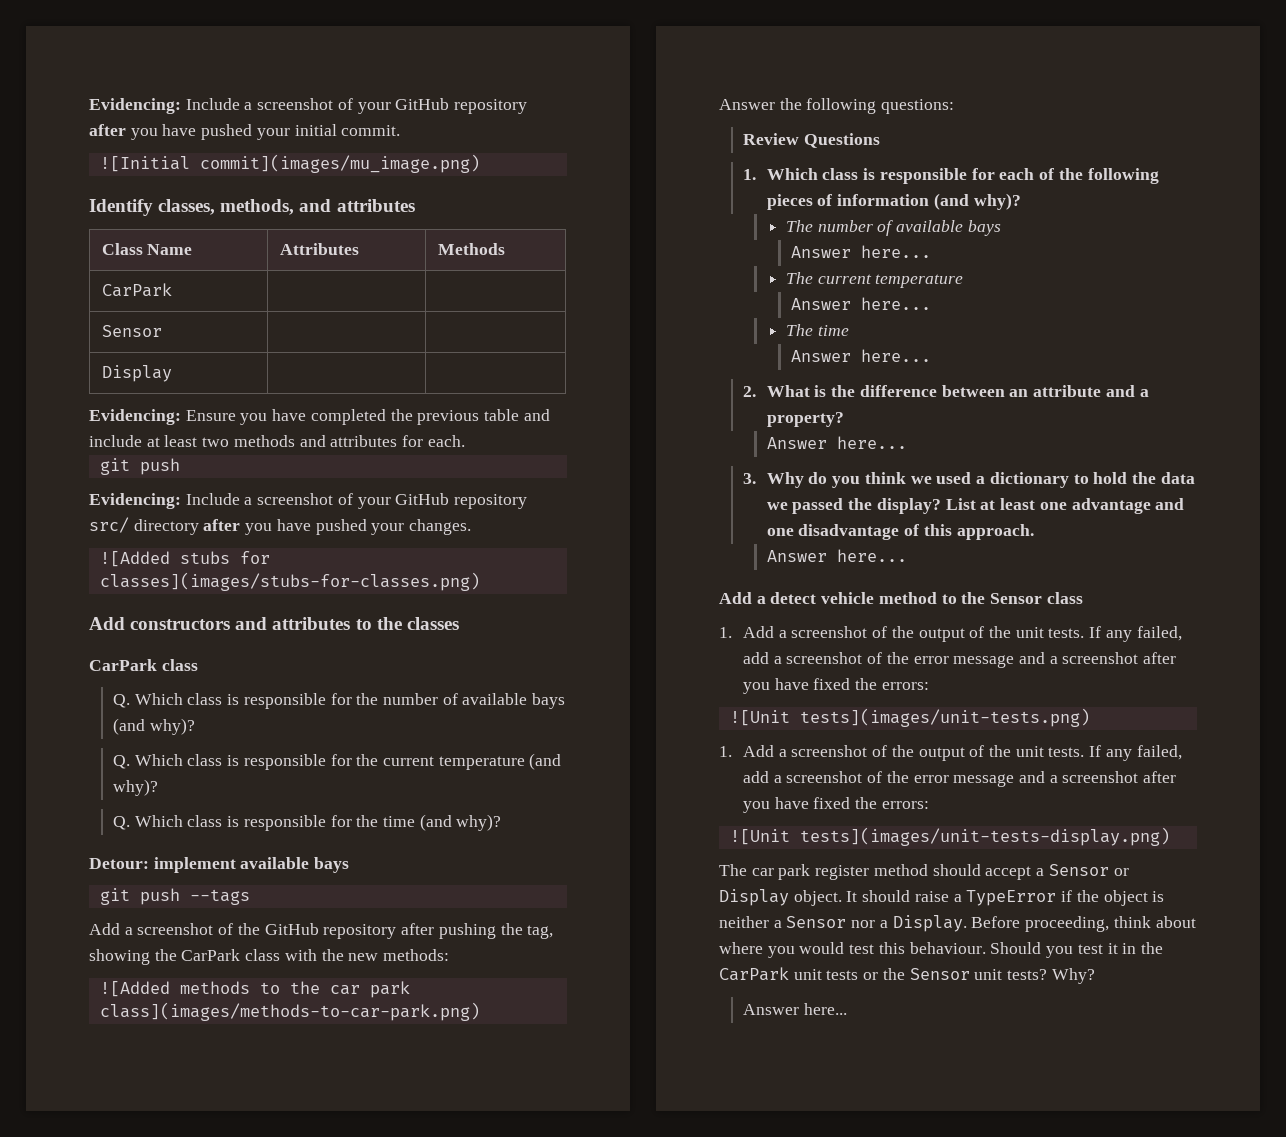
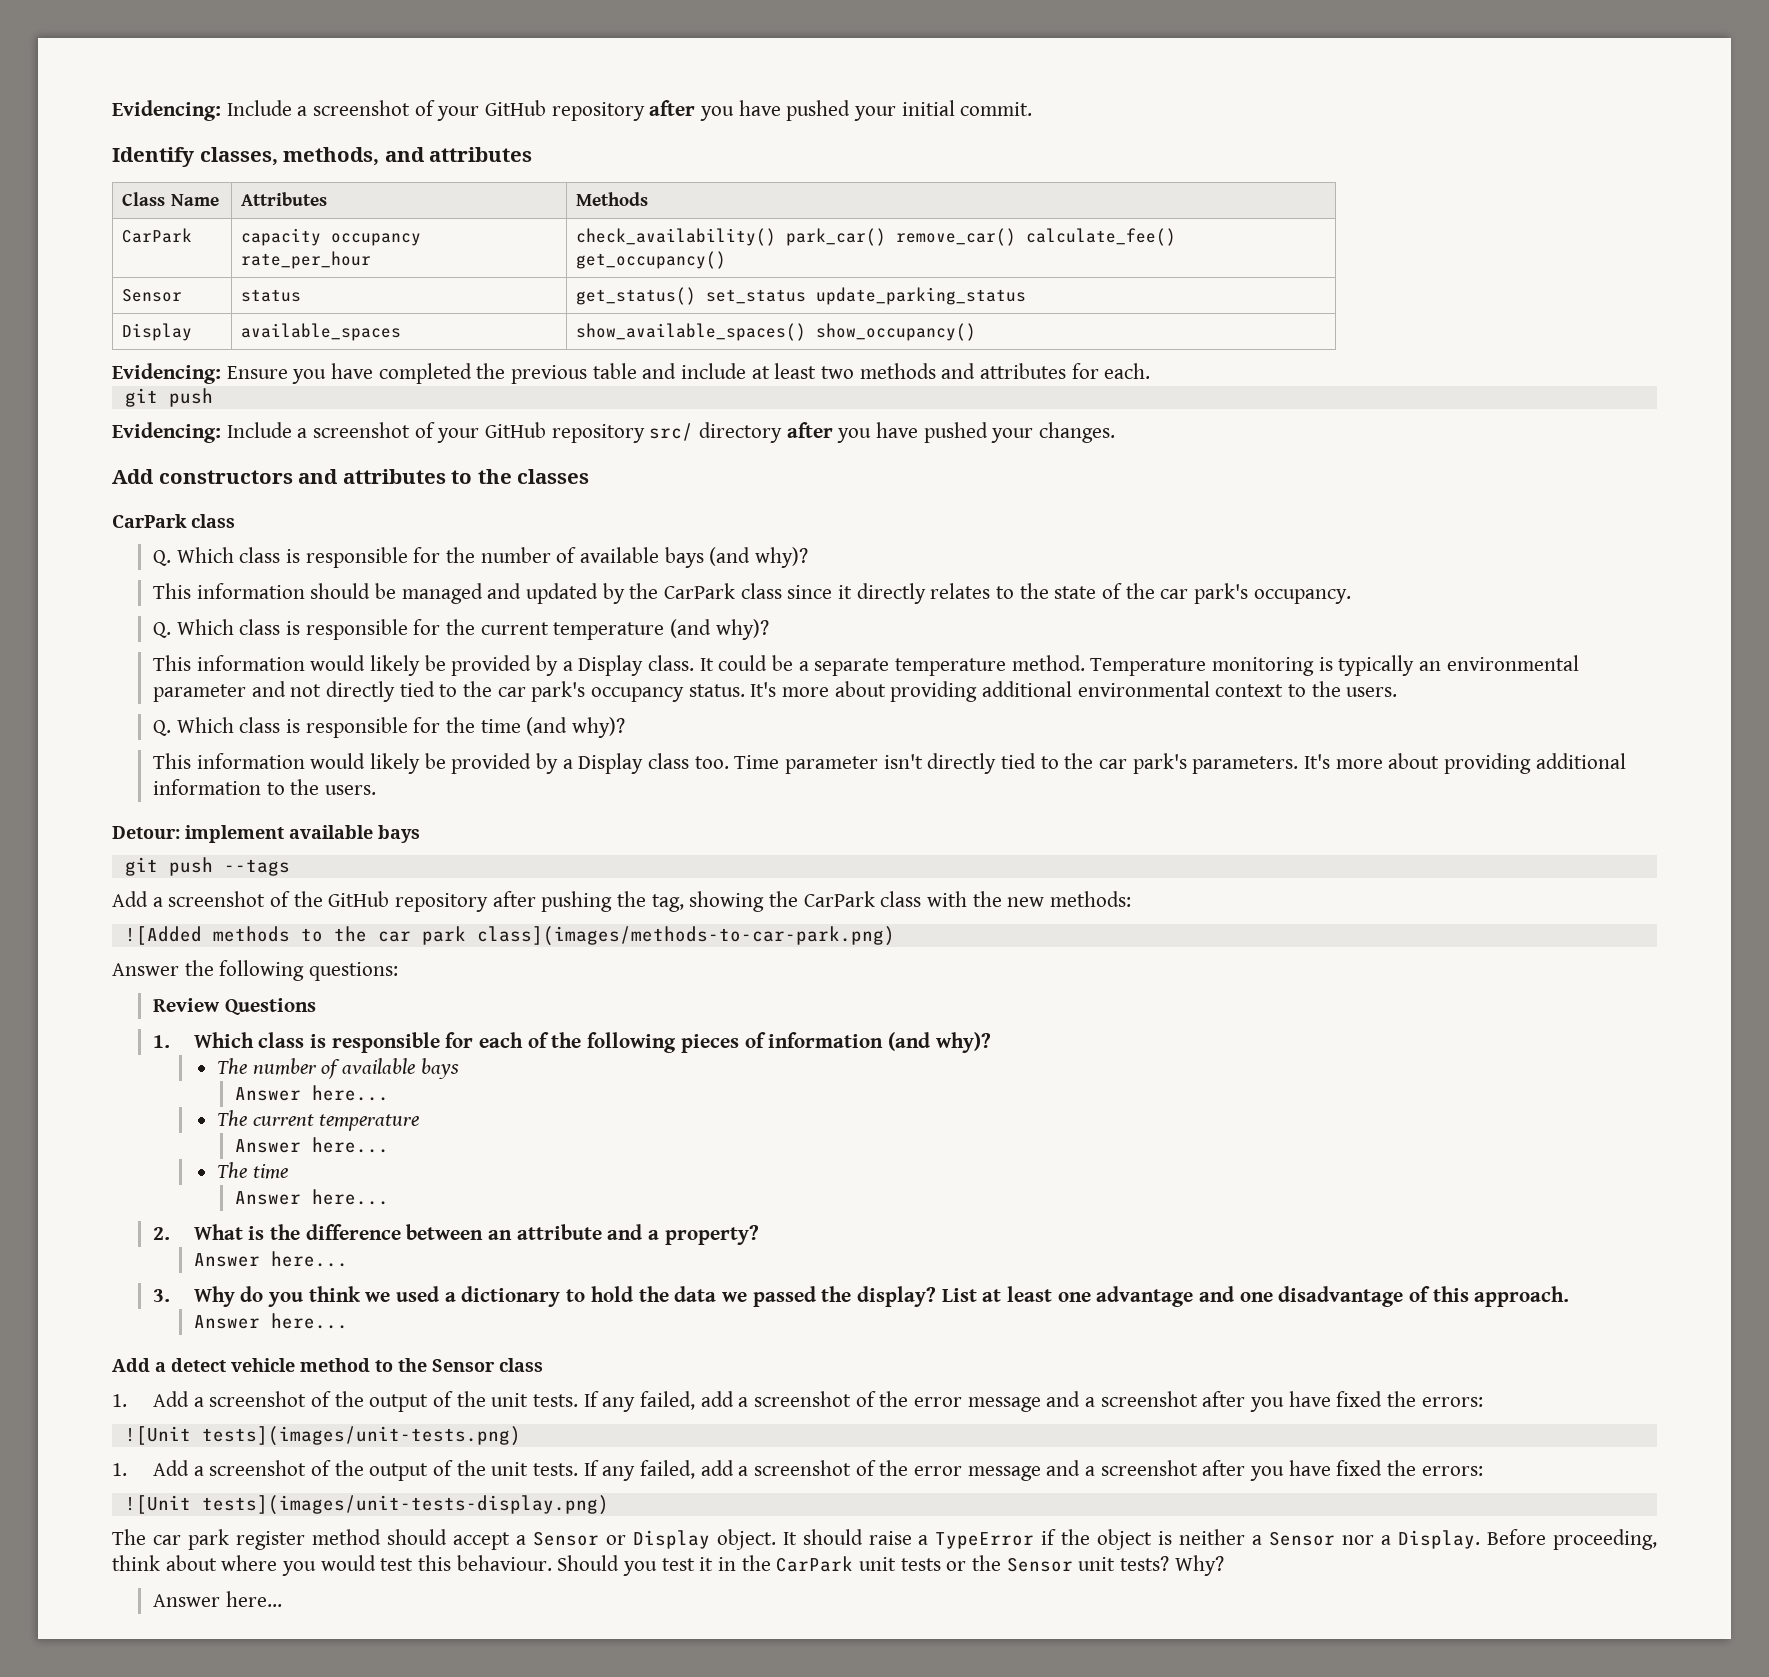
[99,154,480,173] // ![Initial commit](images/mu_image.png) -> (1033, 109) none
[101,325,162,337] [101,365,172,382] | // Sensor | | // Display | | -> [241,228,422,246] [241,251,372,269] [576,228,1177,246] [576,251,727,269] [122,289,183,302] [241,289,302,302] [576,287,1027,305] [122,323,193,341] [241,323,402,341] [576,323,977,341] capacity occupancy rate_per_hour | check_availability() park_car() remove_car() calculate_fee() get_occupancy() // Sensor | status | get_status() set_status update_parking_status // Display | available_spaces | show_available_spaces() show_occupancy()
[99,551,270,567] [99,572,480,591] // ![Added stubs for classes](images/stubs-for-classes.png) -> (1116, 432) none
(195, 726) none -> [152,583,1351,604] // This information should be managed and updated by the CarPark class since it directly relates to the state of the car park's occupancy.
(158, 787) none -> [152,655,1579,676] [152,681,1398,702] // This information would likely be provided by a Display class. It could be a separate temperature method. Temperature monitoring is typically an environmental parameter and not directly tied to the car park's occupancy status. It's more about providing additional environmental context to the users.
(502, 822) none -> [152,753,1626,774] [152,779,376,795] // This information would likely be provided by a Display class too. Time parameter isn't directly tied to the car park's parameters. It's more about providing additional information to the users.

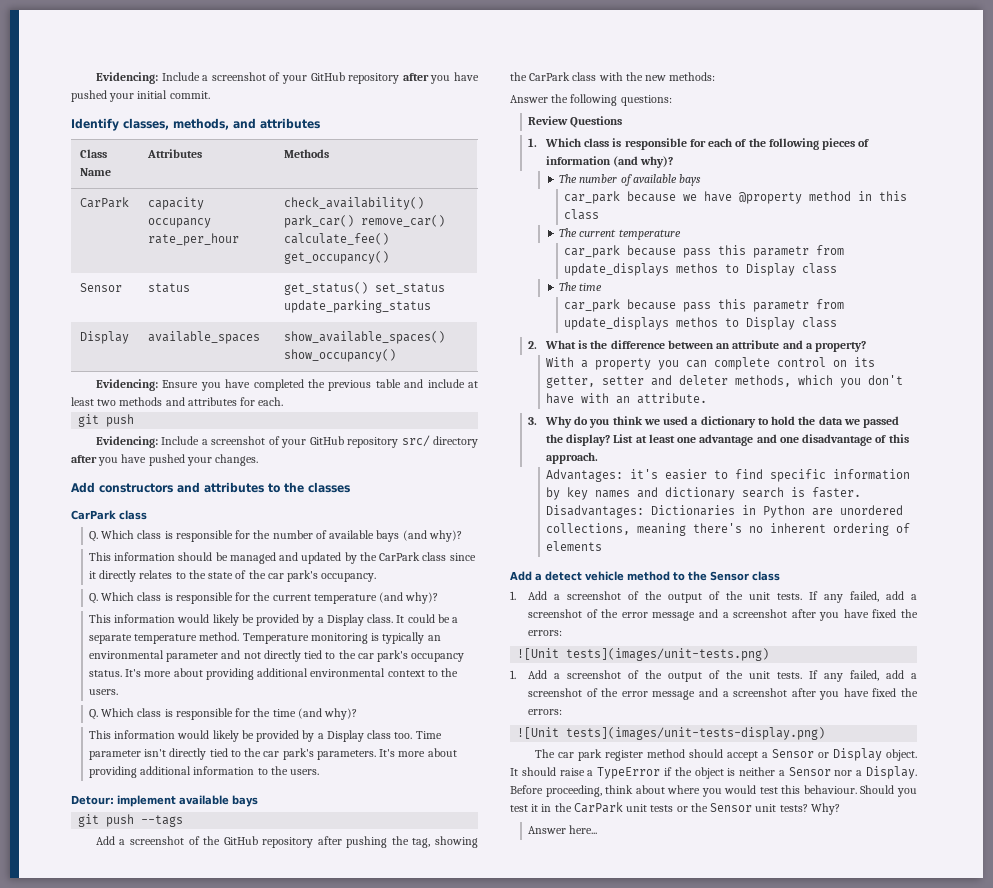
[124,926,895,946] // ![Added methods to the car park class](images/methods-to-car-park.png) -> (716, 76) none
[234,1085,389,1101] [216,1110,420,1131] [234,1137,389,1153] [216,1162,288,1179] [234,1189,389,1205] Answer here... // The current temperature // Answer here... // The time // Answer here... -> [563,191,907,204] [563,209,599,220] [559,228,681,240] [563,245,844,258] [563,263,837,276] [559,282,603,291] [563,299,844,312] [563,317,837,330] car_park because we have @property method in this class // The current temperature // car_park because pass this parametr from update_displays methos to Display class // The time // car_park because pass this parametr from update_displays methos to Display class
[193,1251,348,1267] Answer here... -> [545,357,875,370] [545,375,903,388] [545,393,707,404] With a property you can complete control on its getter, setter and deleter methods, which you don't have with an attribute.
[193,1313,348,1329] Answer here... -> [545,469,910,482] [545,487,861,500] [545,505,903,518] [545,523,910,536] [545,541,602,551] Advantages: it's easier to find specific information by key names and dictionary search is faster. Disadvantages: Dictionaries in Python are unordered collections, meaning there's no inherent ordering of elements

